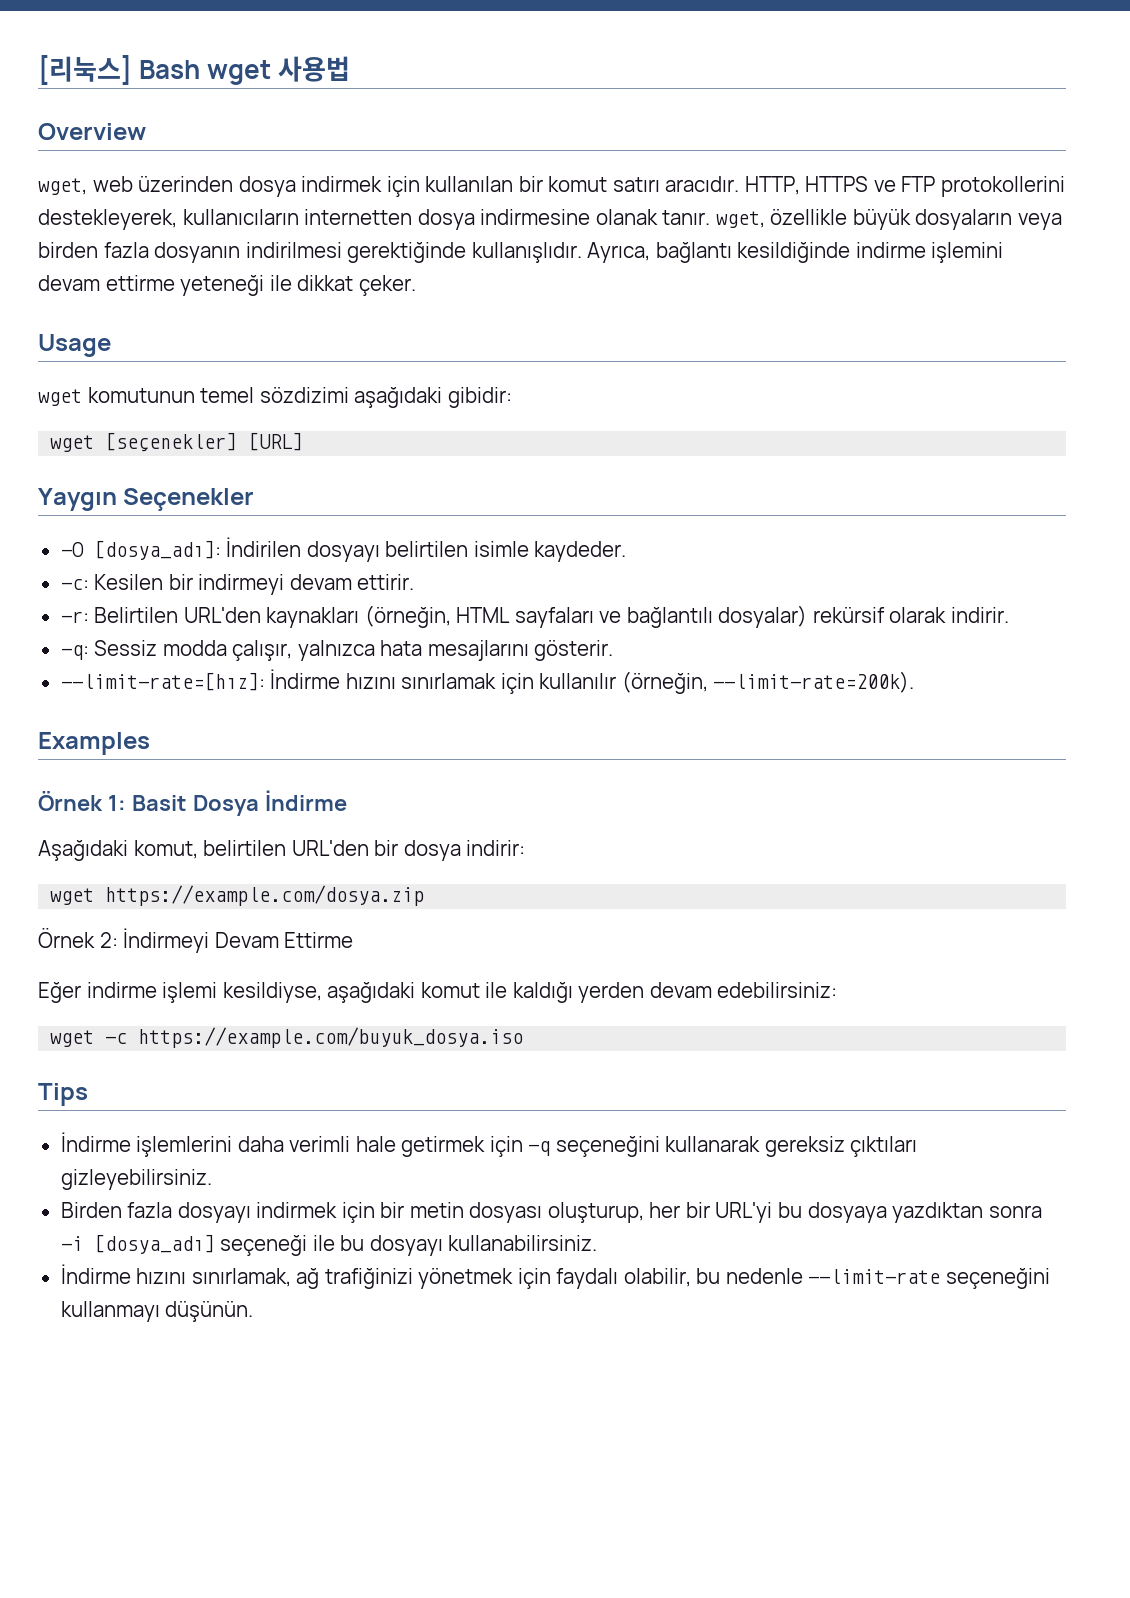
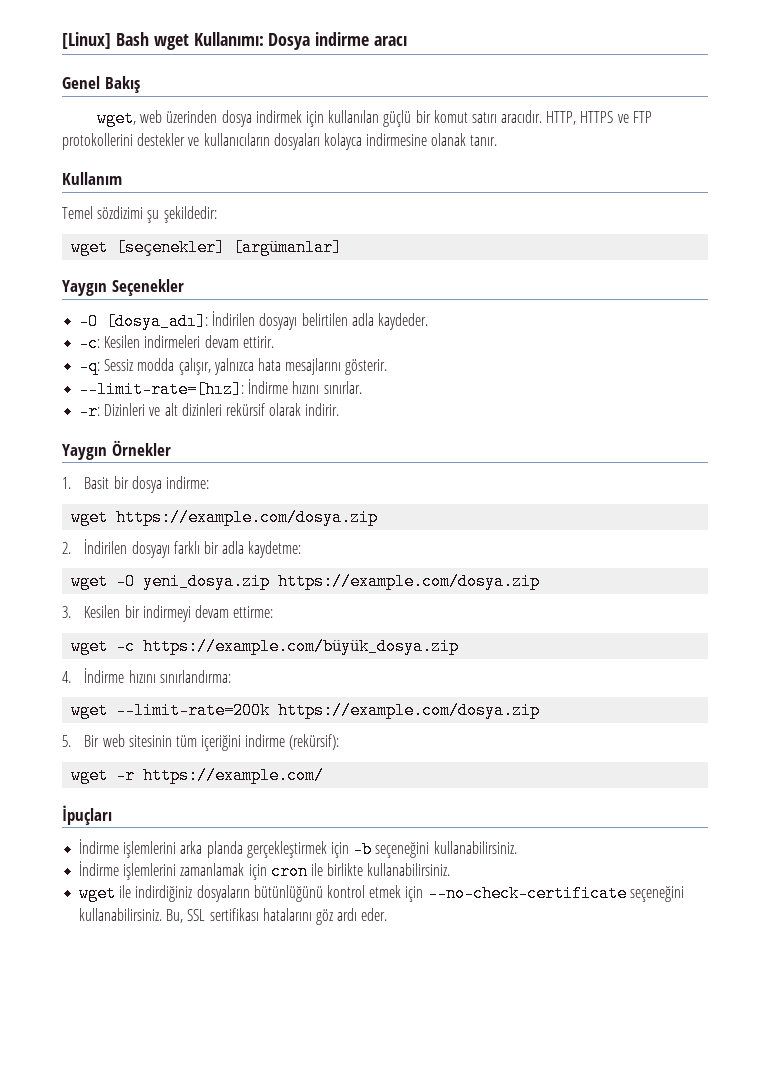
[38,55,132,85] [리눅스] -> [62,32,111,49] [Linux]
[278,56,351,82] [38,123,146,140] 사용법 // Overview -> [193,32,408,50] [62,76,140,93] Kullanımı: Dosya indirme aracı // Genel Bakış
(514, 184) none -> [383,110,412,127] güçlü
[38,209,1062,230] [38,242,1004,263] [38,275,416,296] [38,334,111,357] [38,387,512,408] destekleyerek, kullanıcıların internetten dosya indirmesine olanak tanır. wget, özellikle büyük dosyaların veya birden fazla dosyanın indirilmesi gerektiğinde kullanışlıdır. Ayrıca, bağlantı kesildiğinde indirme işlemini devam ettirme yeteneği ile dikkat çeker. // Usage // wget komutunun temel sözdizimi aşağıdaki gibidir: -> [137,133,498,150] [62,172,122,185] [62,206,217,223] destekler ve kullanıcıların dosyaları kolayca indirmesine olanak tanır. // Kullanım // Temel sözdizimi şu şekildedir:
[248,432,304,451] [URL] -> [233,239,343,256] [argümanlar]
[473,541,529,557] isimle -> [351,313,374,326] adla
[168,574,285,595] bir indirmeyi -> [144,335,201,348] indirmeleri
[60,605,1009,628] // -r: Belirtilen URL'den kaynakları (örneğin, HTML sayfaları ve bağlantılı dosyalar) rekürsif olarak indirir. -> (274, 342) none
[401,671,915,694] [38,732,150,755] [38,790,347,816] [38,840,369,861] sınırlamak için kullanılır (örneğin, --limit-rate=200k). // Examples // Örnek 1: Basit Dosya İndirme // Aşağıdaki komut, belirtilen URL'den -> [323,381,362,394] [79,403,340,420] [62,440,171,460] [62,477,110,489] sınırlar. // -r: Dizinleri ve alt dizinleri rekürsif olarak indirir. // Yaygın Örnekler // 1. Basit
[466,840,526,856] indirir: -> [165,476,209,489] indirme:
[38,928,354,953] [38,982,838,1003] [50,1027,524,1048] [38,1083,88,1106] [60,1132,918,1157] [60,1169,212,1190] [60,1202,1042,1223] [60,1234,598,1256] [60,1264,1050,1289] [60,1301,254,1322] Örnek 2: İndirmeyi Devam Ettirme // Eğer indirme işlemi kesildiyse, aşağıdaki komut ile kaldığı yerden devam edebilirsiniz: // wget -c https://example.com/buyuk_dosya.iso // Tips // İndirme işlemlerini daha verimli hale getirmek için -q seçeneğini kullanarak gereksiz çıktıları gizleyebilirsiniz. // Birden fazla dosyayı indirmek için bir metin dosyası oluşturup, her bir URL'yi bu dosyaya yazdıktan sonra -i [dosya_adı] seçeneği ile bu dosyayı kullanabilirsiniz. // İndirme hızını sınırlamak, ağ trafiğinizi yönetmek için faydalı olabilir, bu nedenle --limit-rate seçeneğini kullanmayı düşünün. -> [62,539,302,558] [71,573,541,590] [62,605,274,622] [71,638,460,655] [62,668,231,683] [71,702,541,719] [62,734,340,751] [71,767,325,784] [62,805,112,825] [79,839,517,858] [79,861,451,880] [79,885,684,902] [79,908,388,925] 2. İndirilen dosyayı farklı bir adla kaydetme: // wget -O yeni_dosya.zip https://example.com/dosya.zip // 3. Kesilen bir indirmeyi devam ettirme: // wget -c https://example.com/büyük_dosya.zip // 4. İndirme hızını sınırlandırma: // wget --limit-rate=200k https://example.com/dosya.zip // 5. Bir web sitesinin tüm içeriğini indirme (rekürsif): // wget -r https://example.com/ // İpuçları // İndirme işlemlerini arka planda gerçekleştirmek için -b seçeneğini kullanabilirsiniz. // İndirme işlemlerini zamanlamak için cron ile birlikte kullanabilirsiniz. // wget ile indirdiğiniz dosyaların bütünlüğünü kontrol etmek için --no-check-certificate seçeneğini kullanabilirsiniz. Bu, SSL sertifikası hatalarını göz ardı eder.

